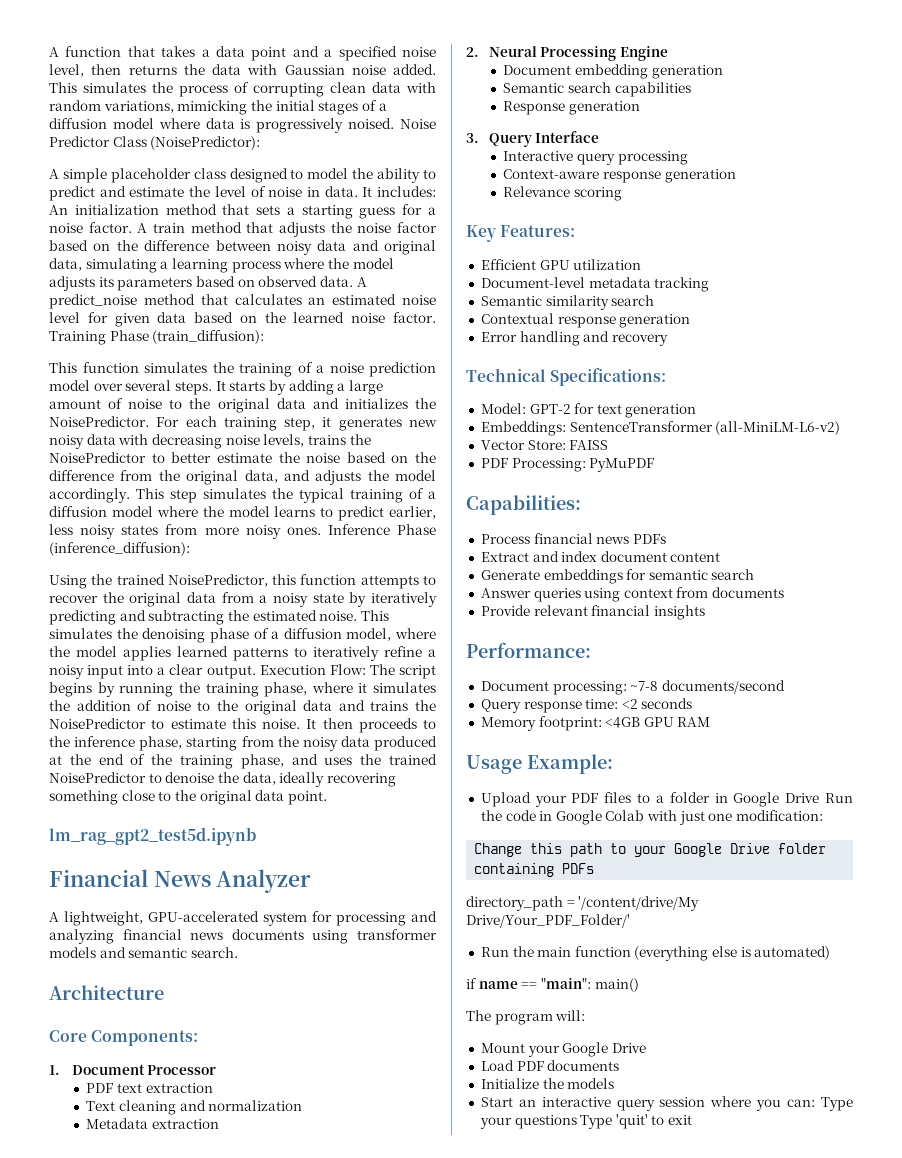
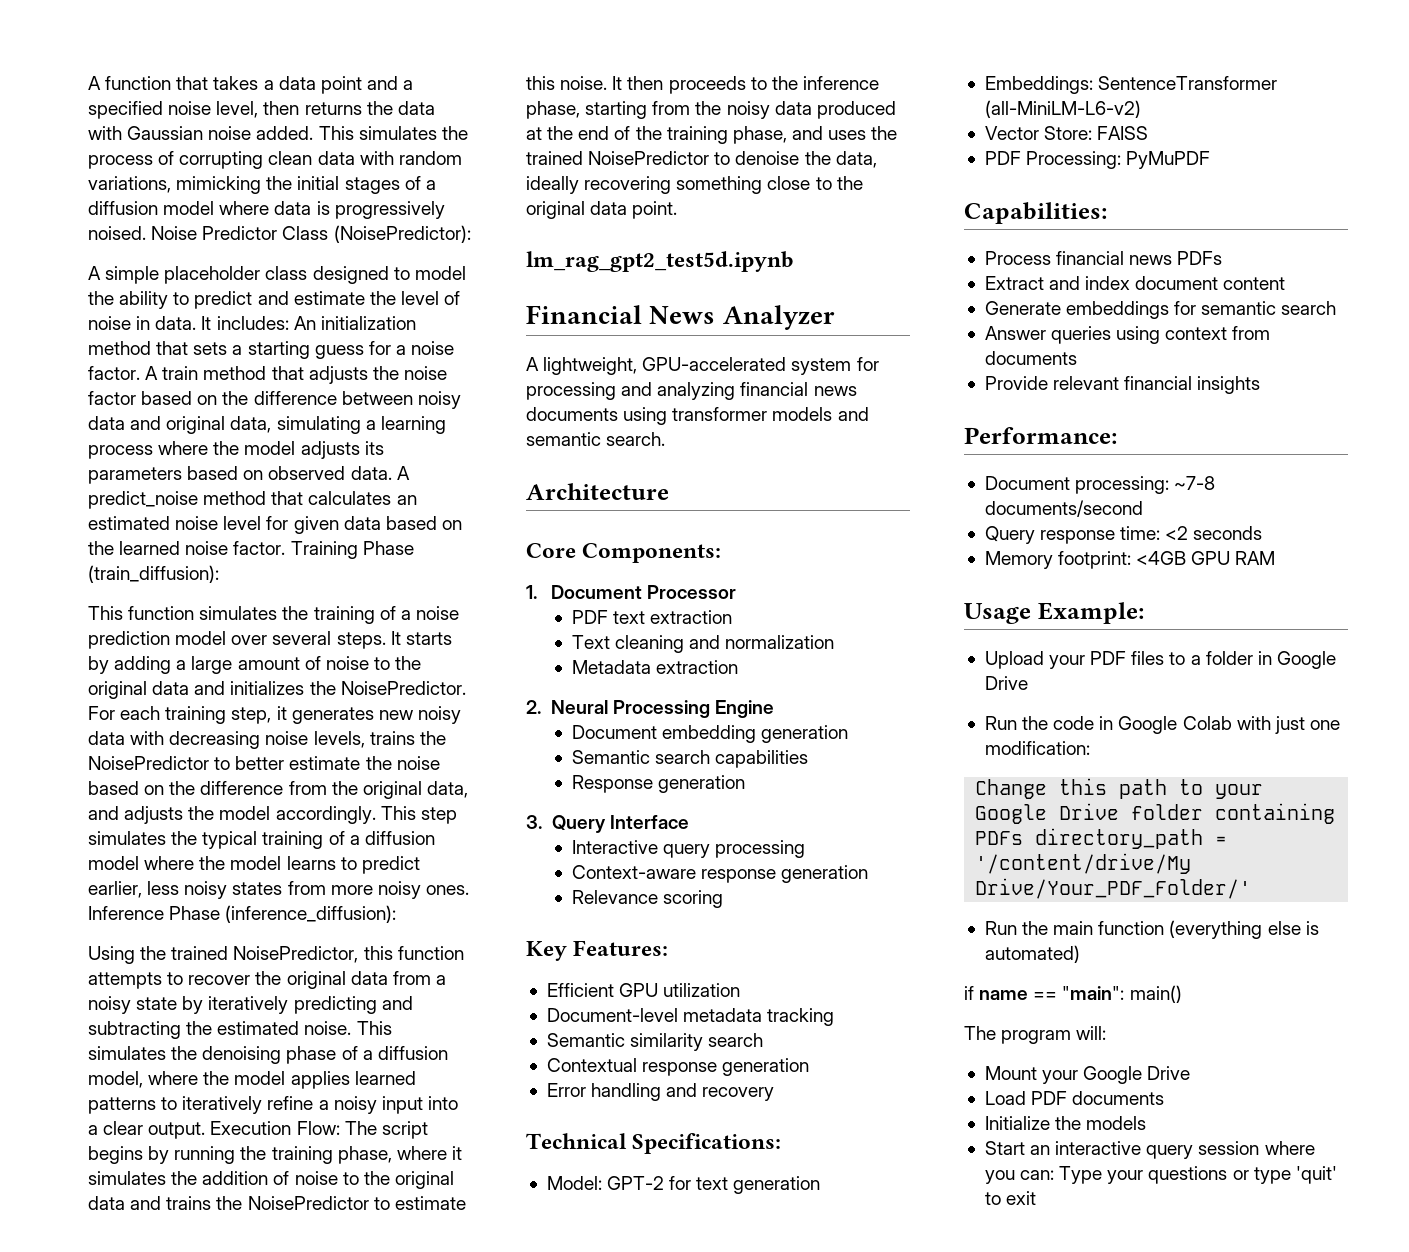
(820, 798) none -> (1028, 683) //
(595, 868) // -> (1024, 838) none
[580,1115,613,1129] Type -> [1232,1167,1291,1184] or type

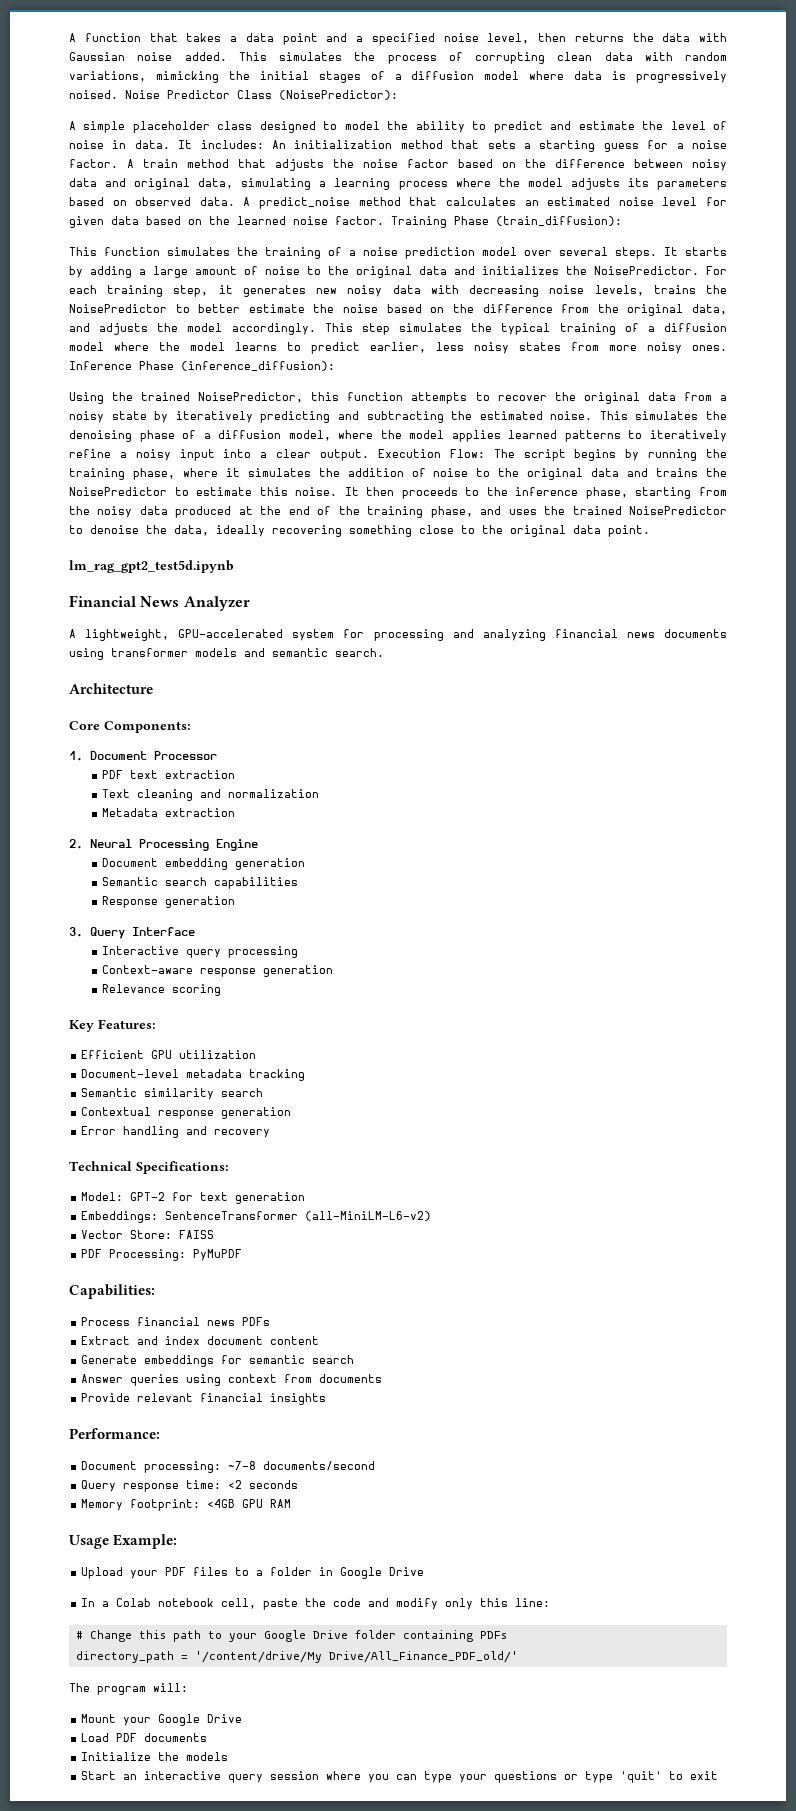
[984,716,1340,734] [984,741,1090,755] Run the code in Google Colab with just one modification: // -> [81,1598,551,1610] [75,1631,83,1639] In a Colab notebook cell, paste the code and modify only this line: // #
(1024, 838) none -> (507, 1635) //
[975,878,1252,899] [984,920,1319,939] [984,945,1080,963] [964,985,1182,1003] Drive/Your_PDF_Folder/' // Run the main function (everything else is automated) // if name == "main": main() -> [328,1651,518,1663] Drive/All_Finance_PDF_old/'
[1020,1166,1103,1184] can: Type -> [396,1771,453,1783] can type

